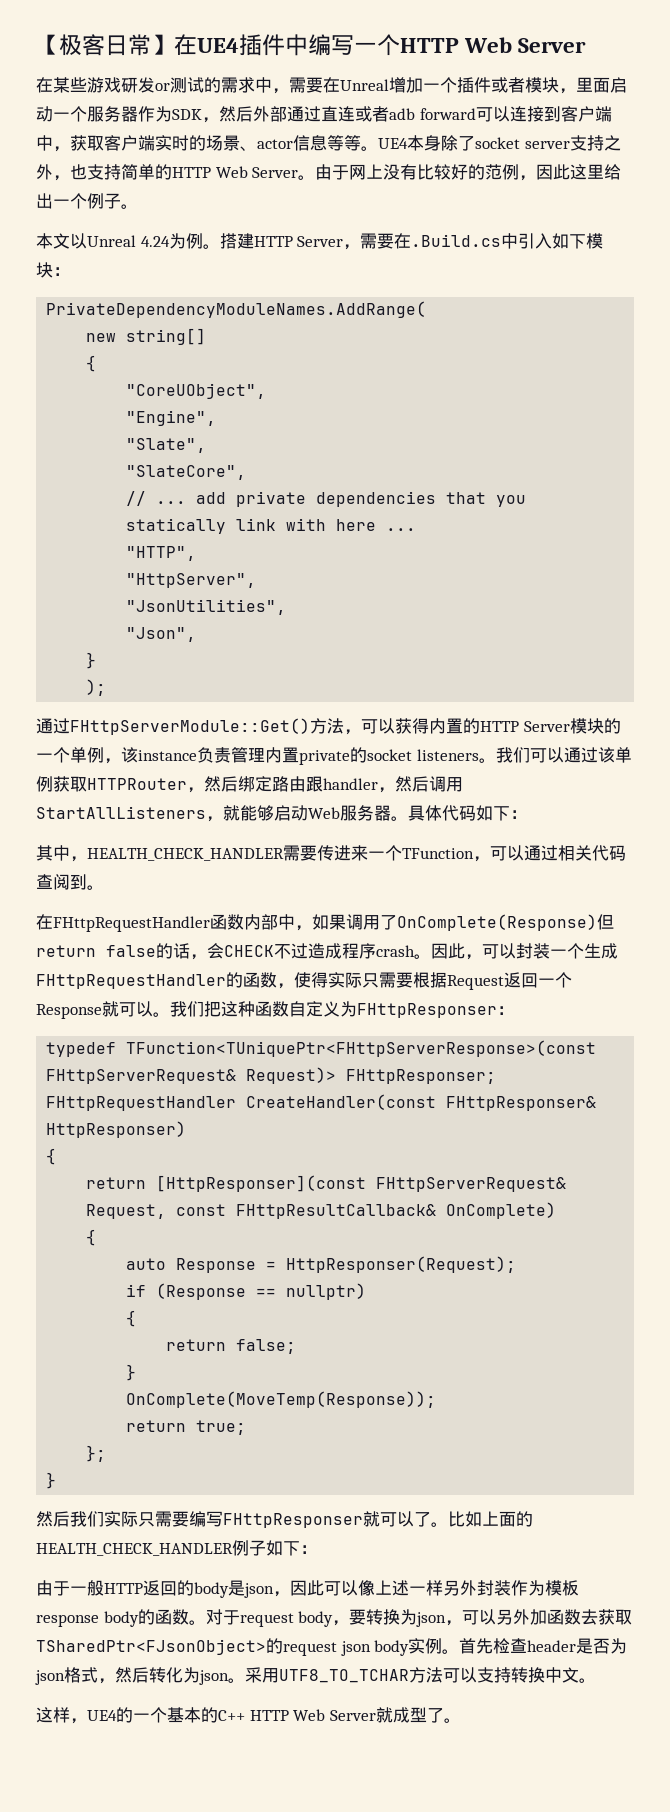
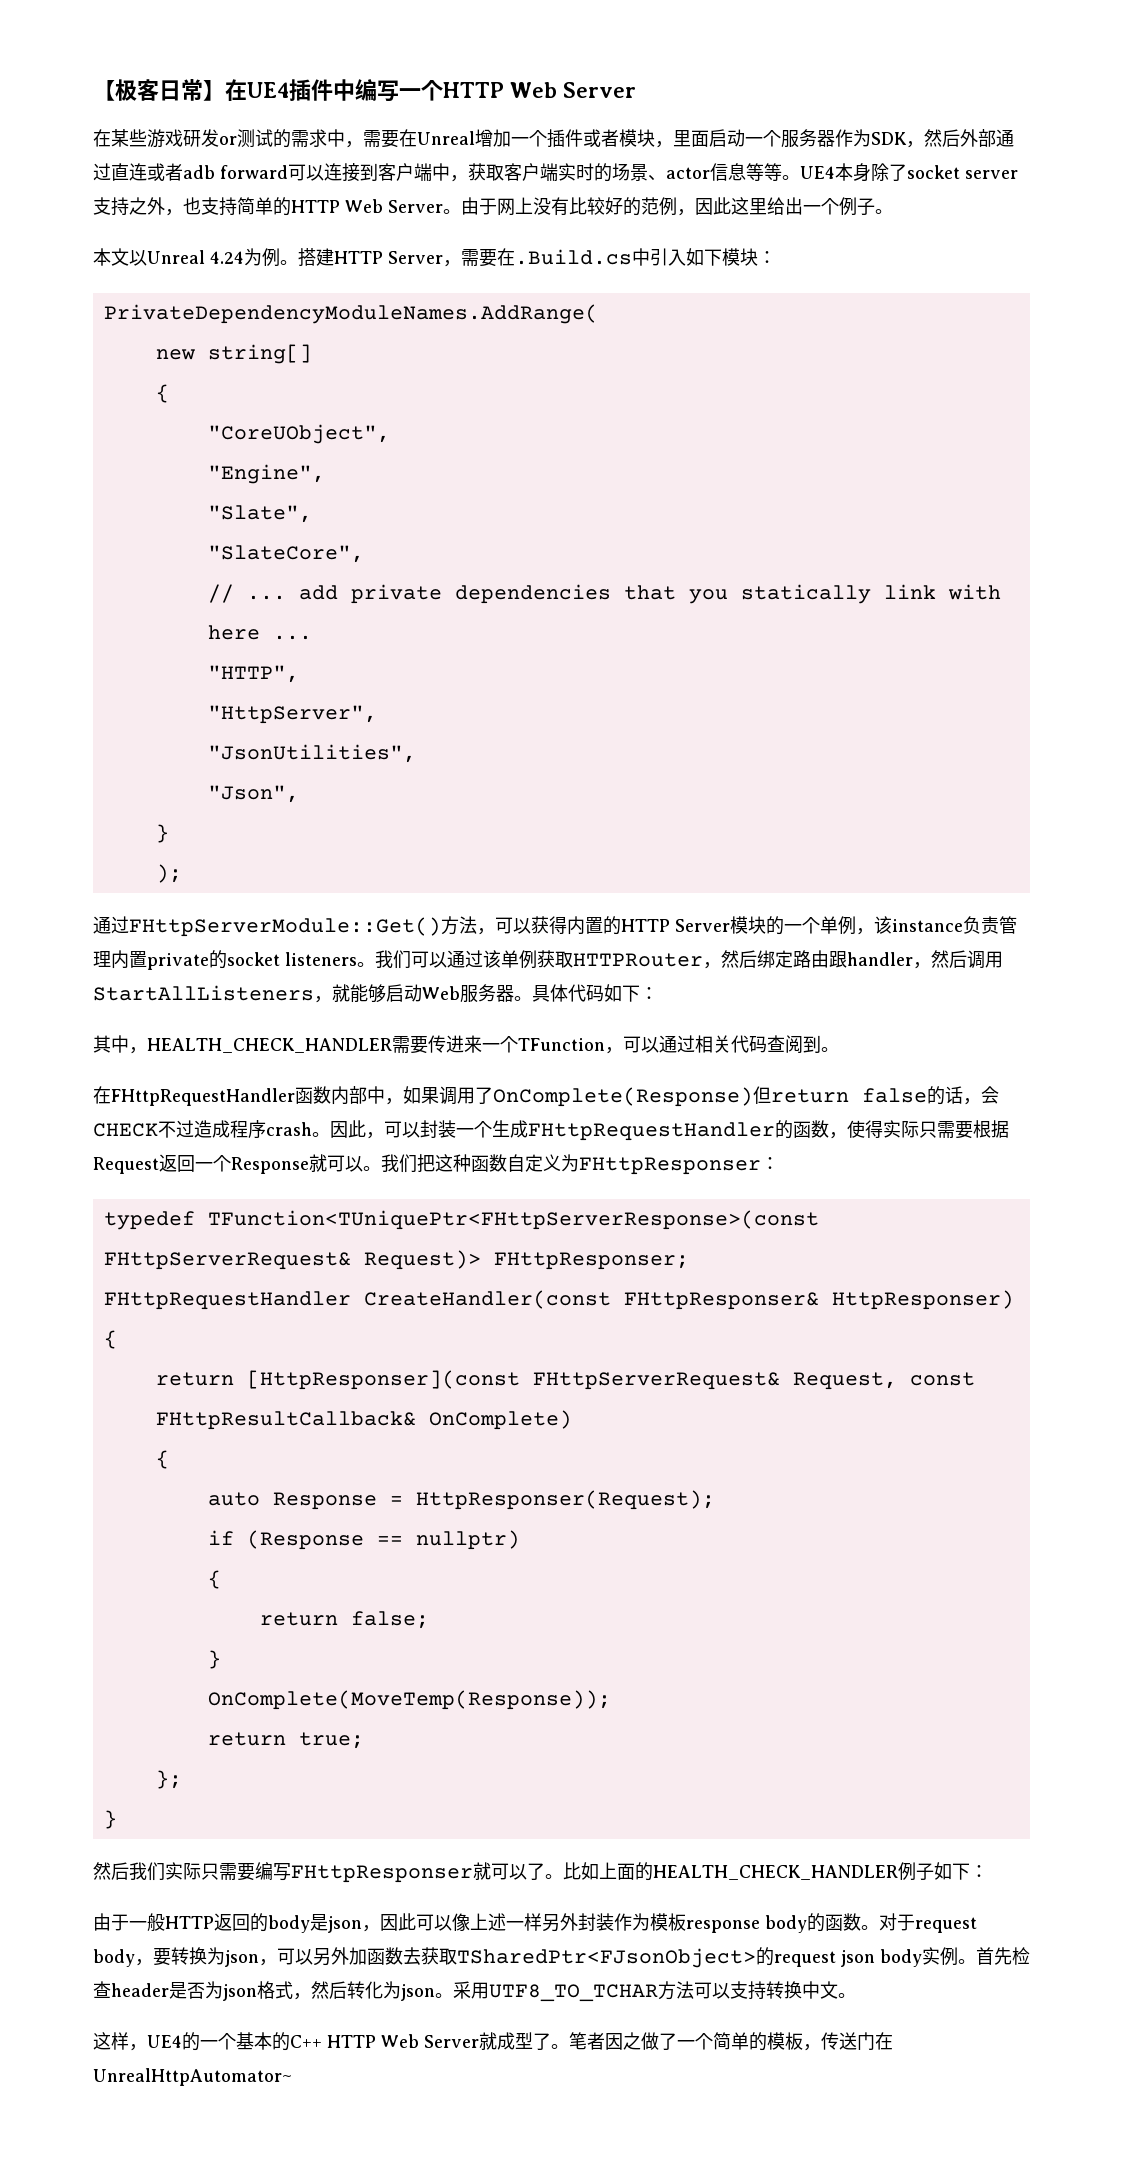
(461, 1720) none -> [569,2032,893,2051] [93,2068,292,2086] 笔者因之做了一个简单的模板，传送门在UnrealHttpAutomator~

